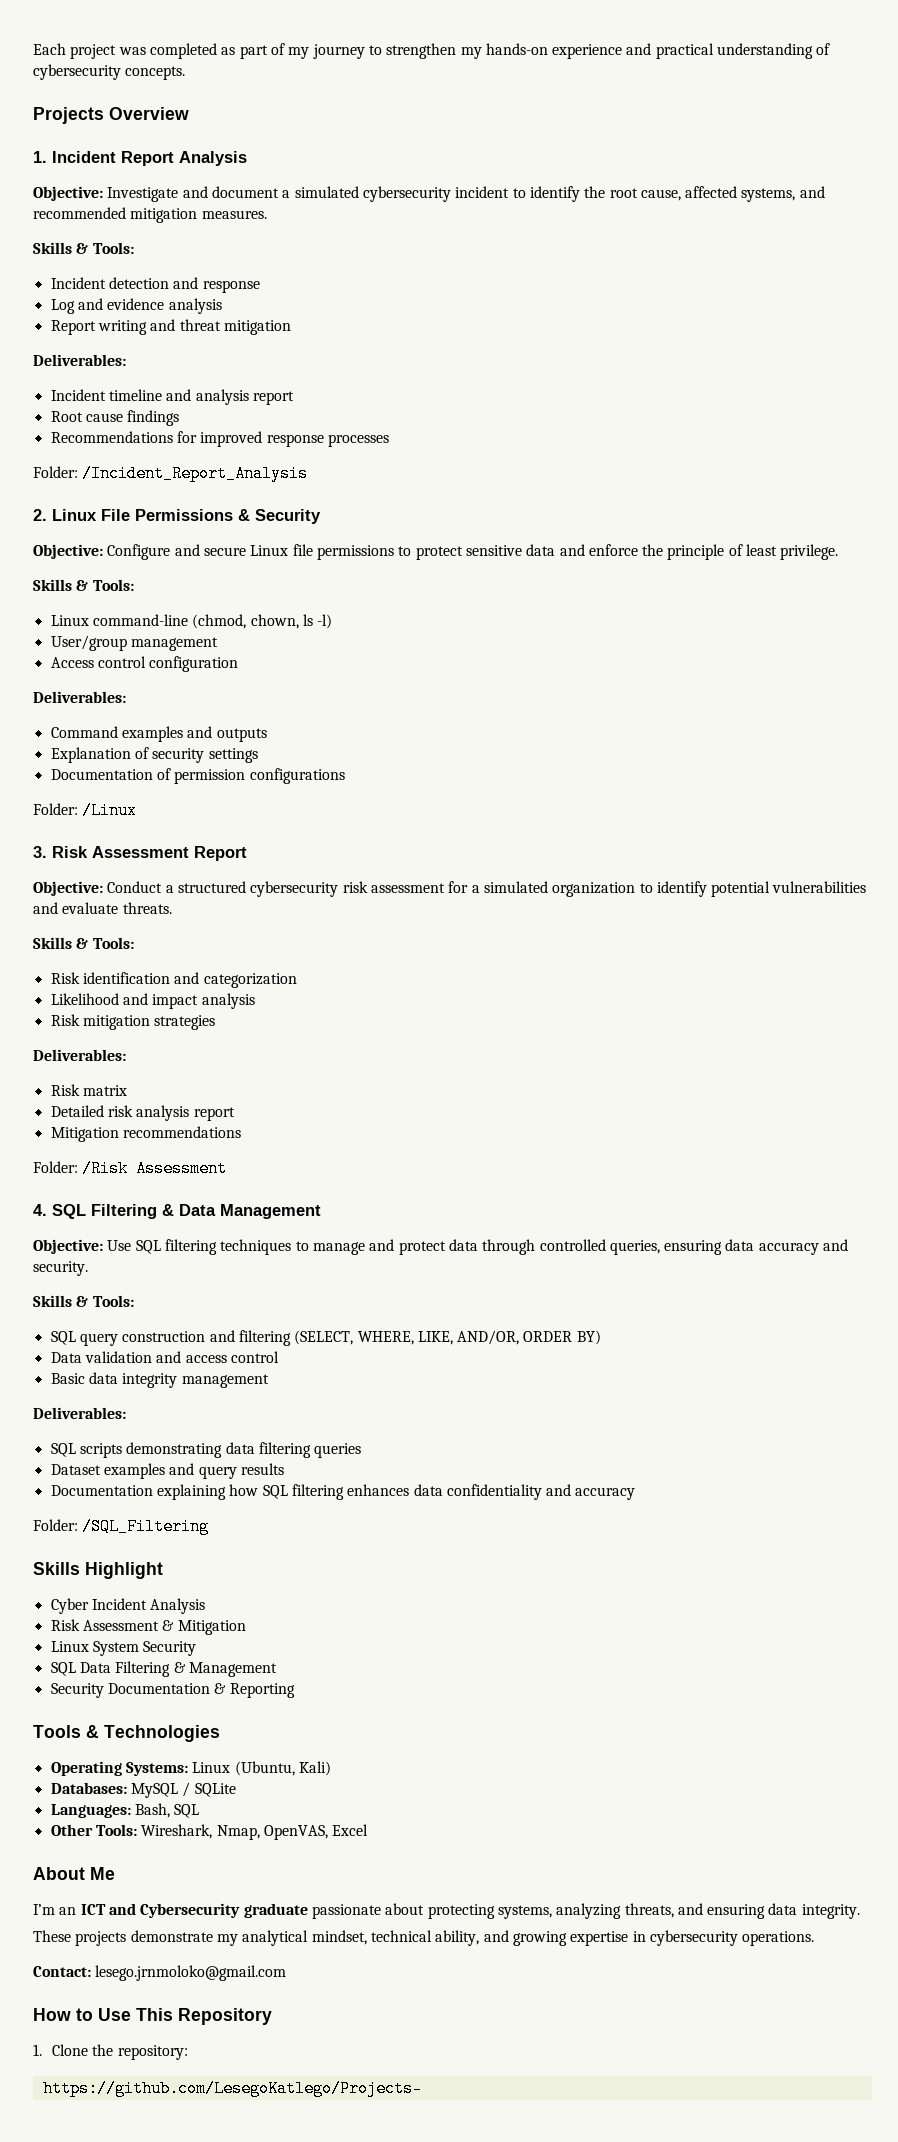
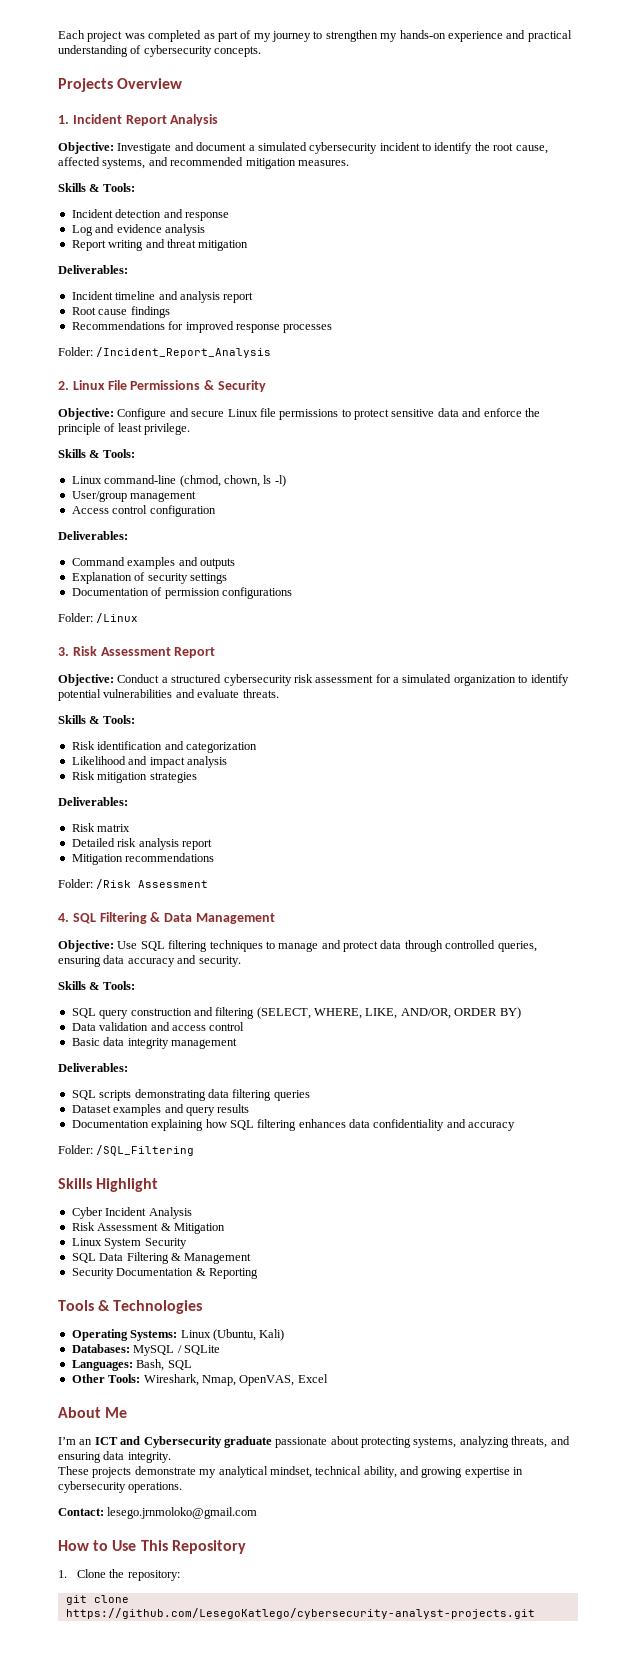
[42,2080,422,2097] https://github.com/LesegoKatlego/Projects- -> [65,1595,129,1605] [65,1608,535,1619] git clone https://github.com/LesegoKatlego/cybersecurity-analyst-projects.git

